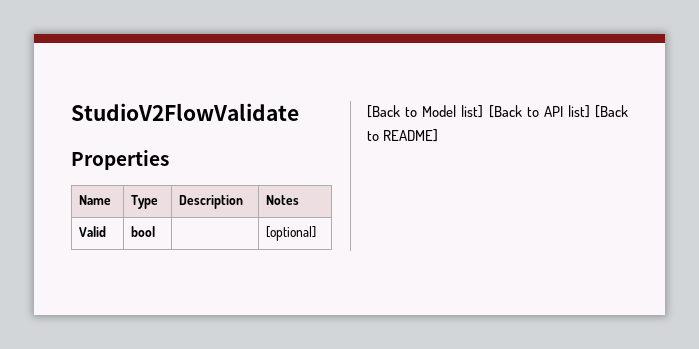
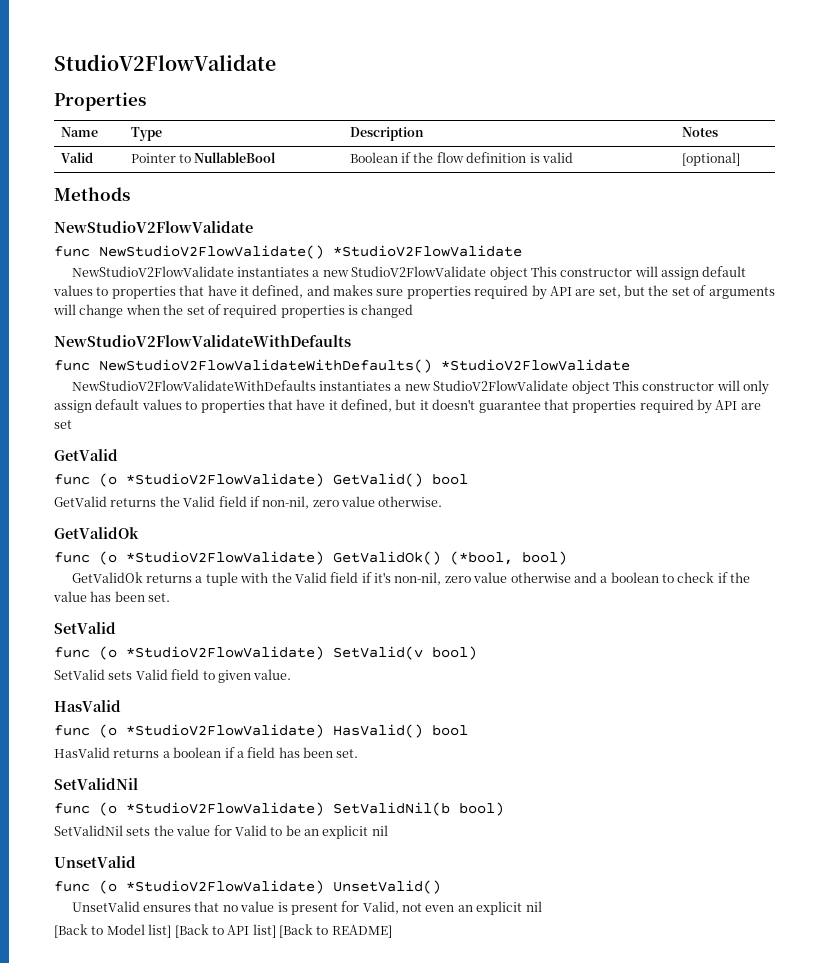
[130,226,155,237] [265,226,316,241] bool | | [optional] -> [130,152,277,163] [349,152,573,163] [681,152,740,166] [54,187,130,201] [54,221,253,233] [54,245,522,259] [71,266,747,281] [53,285,775,300] [53,304,414,318] [54,335,351,347] [54,359,630,373] [71,380,770,395] [54,399,761,414] [54,420,72,429] [54,449,118,461] [54,473,468,487] [54,496,443,509] [54,527,139,539] [54,551,567,565] [71,572,751,586] [53,591,171,602] [54,622,116,634] [54,646,477,660] [54,669,292,683] [54,700,121,712] [54,724,468,738] [54,747,359,758] [54,778,138,790] [54,802,504,816] [54,825,388,839] [54,856,136,868] [54,880,441,894] [71,901,542,915] Pointer to NullableBool | Boolean if the flow definition is valid | [optional] // Methods // NewStudioV2FlowValidate // func NewStudioV2FlowValidate() *StudioV2FlowValidate // NewStudioV2FlowValidate instantiates a new StudioV2FlowValidate object This constructor will assign default values to properties that have it defined, and makes sure properties required by API are set, but the set of arguments will change when the set of required properties is changed // NewStudioV2FlowValidateWithDefaults // func NewStudioV2FlowValidateWithDefaults() *StudioV2FlowValidate // NewStudioV2FlowValidateWithDefaults instantiates a new StudioV2FlowValidate object This constructor will only assign default values to properties that have it defined, but it doesn't guarantee that properties required by API are set // GetValid // func (o *StudioV2FlowValidate) GetValid() bool // GetValid returns the Valid field if non-nil, zero value otherwise. // GetValidOk // func (o *StudioV2FlowValidate) GetValidOk() (*bool, bool) // GetValidOk returns a tuple with the Valid field if it's non-nil, zero value otherwise and a boolean to check if the value has been set. // SetValid // func (o *StudioV2FlowValidate) SetValid(v bool) // SetValid sets Valid field to given value. // HasValid // func (o *StudioV2FlowValidate) HasValid() bool // HasValid returns a boolean if a field has been set. // SetValidNil // func (o *StudioV2FlowValidate) SetValidNil(b bool) // SetValidNil sets the value for Valid to be an explicit nil // UnsetValid // func (o *StudioV2FlowValidate) UnsetValid() // UnsetValid ensures that no value is present for Valid, not even an explicit nil

